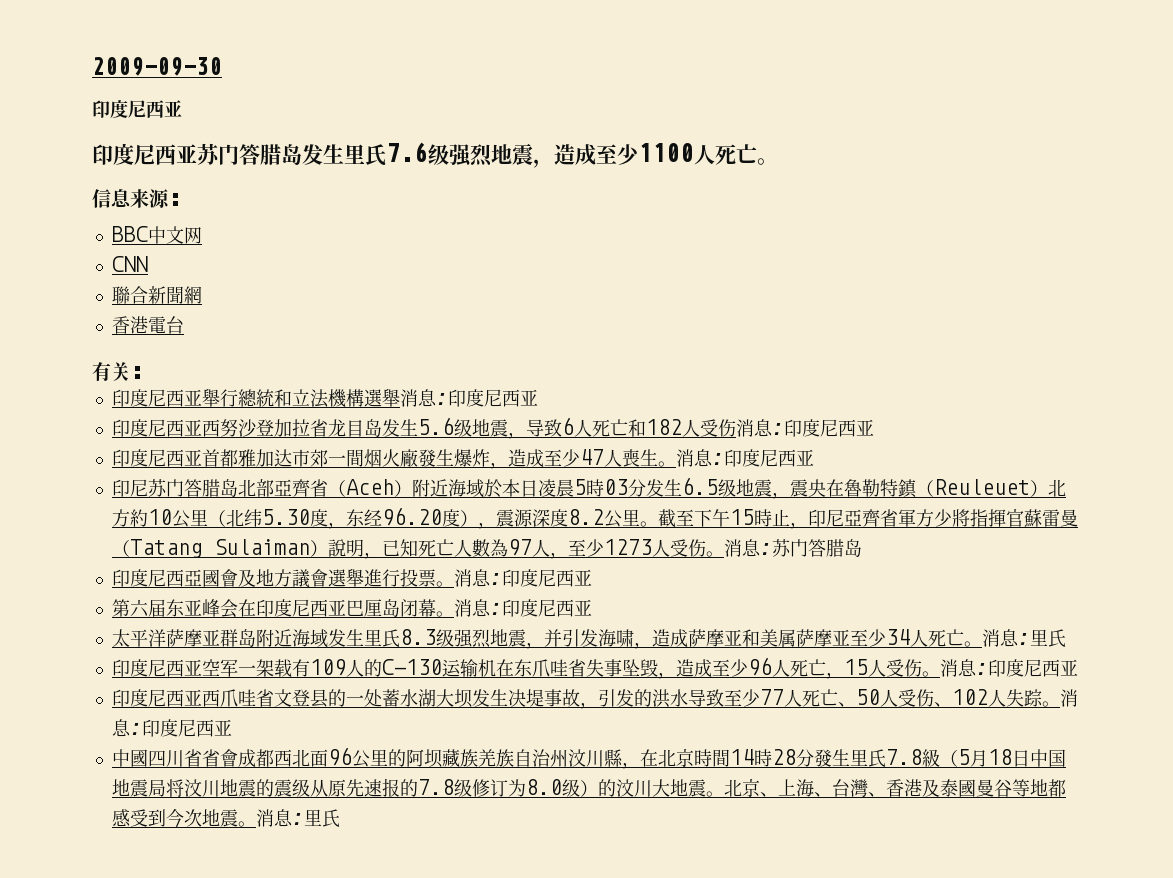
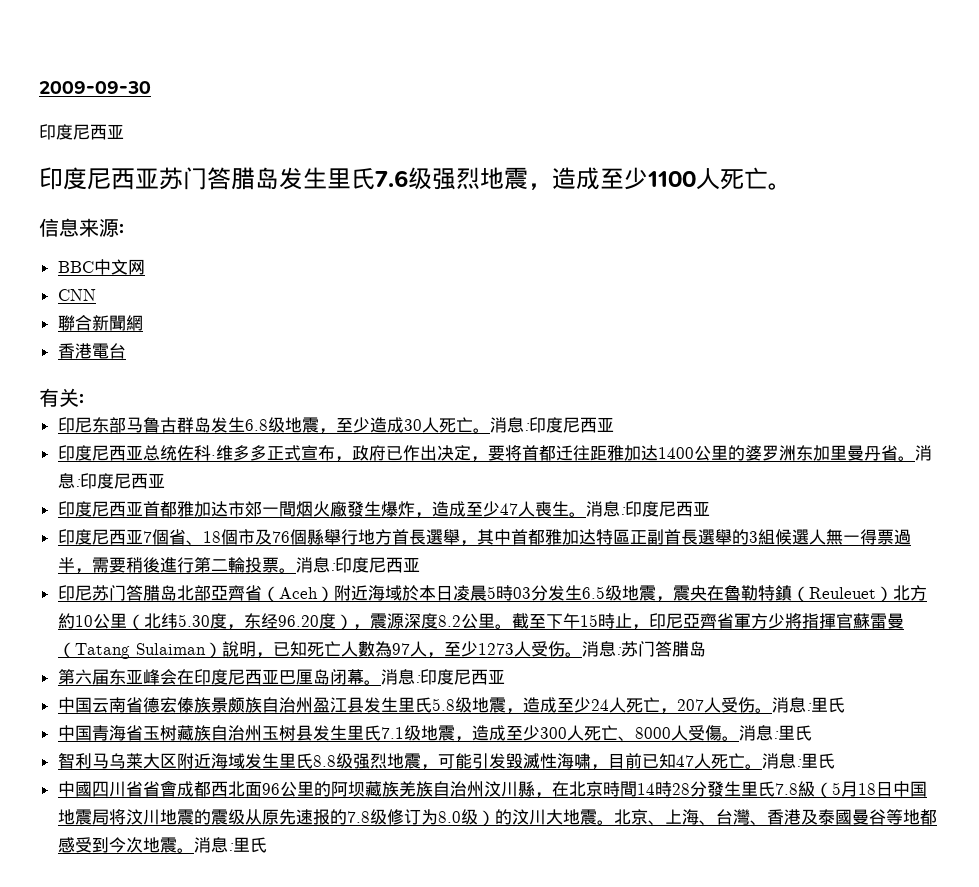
[129,388,538,408] [111,417,736,439] 度尼西亚舉行總統和立法機構選舉消息:印度尼西亚 // 印度尼西亚西努沙登加拉省龙目岛发生5.6级地震，导致6人死亡和182人受伤 -> [74,417,614,434] [57,445,915,462] 尼东部马鲁古群岛发生6.8级地震，至少造成30人死亡。消息:印度尼西亚 // 印度尼西亚总统佐科·维多多正式宣布，政府已作出决定，要将首都迁往距雅加达1400公里的婆罗洲东加里曼丹省。
(814, 457) none -> [57,529,911,546] [57,557,420,574] // 印度尼西亚7個省、18個市及76個縣舉行地方首長選舉，其中首都雅加达特區正副首長選舉的3組候選人無一得票過半，需要稍後進行第二輪投票。消息:印度尼西亚
[111,568,592,588] // 印度尼西亞國會及地方議會選舉進行投票。消息:印度尼西亚 -> (706, 649) none
[111,629,256,647] 太平洋萨摩亚群岛 -> [57,697,845,714] [57,725,812,742] [57,752,177,769] 中国云南省德宏傣族景颇族自治州盈江县发生里氏5.8级地震，造成至少24人死亡，207人受伤。消息:里氏 // 中国青海省玉树藏族自治州玉树县发生里氏7.1级地震，造成至少300人死亡、8000人受傷。消息:里氏 // 智利马乌莱大区
[399,629,910,649] 8.3级强烈地震，并引发海啸，造成萨摩亚和美属萨摩亚至少34 -> [312,753,694,770] 8.8级强烈地震，可能引发毀滅性海啸，目前已知47
[111,657,1078,679] [111,689,1078,709] [111,719,232,737] // 印度尼西亚空军一架载有109人的C-130运输机在东爪哇省失事坠毁，造成至少96人死亡，15人受伤。消息:印度尼西亚 // 印度尼西亚西爪哇省文登县的一处蓄水湖大坝发生决堤事故，引发的洪水导致至少77人死亡、50人受伤、102人失踪。消息:印度尼西亚 -> (835, 761) none

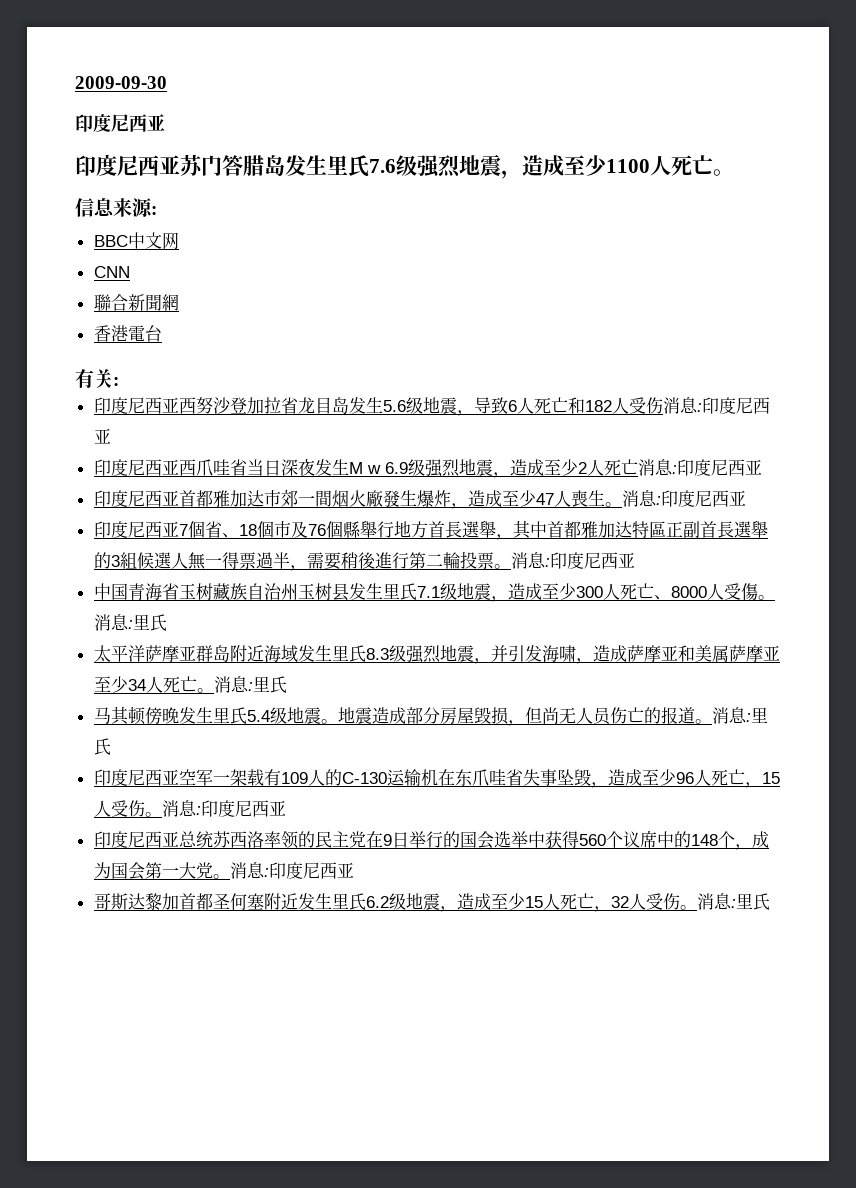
[74,417,614,434] [57,445,915,462] 尼东部马鲁古群岛发生6.8级地震，至少造成30人死亡。消息:印度尼西亚 // 印度尼西亚总统佐科·维多多正式宣布，政府已作出决定，要将首都迁往距雅加达1400公里的婆罗洲东加里曼丹省。 -> [110,397,770,416] [93,428,111,444] [93,459,638,478] 度尼西亚西努沙登加拉省龙目岛发生5.6级地震，导致6人死亡和182人受伤消息:印度尼西亚 // 印度尼西亚西爪哇省当日深夜发生M w 6.9级强烈地震，造成至少2人死亡
[57,585,927,602] [57,613,904,630] [57,641,706,659] [57,669,505,685] [57,697,845,714] // 印尼苏门答腊岛北部亞齊省（Aceh）附近海域於本日凌晨5時03分发生6.5级地震，震央在魯勒特鎮（Reuleuet）北方約10公里（北纬5.30度，东经96.20度），震源深度8.2公里。截至下午15時止，印尼亞齊省軍方少將指揮官蘇雷曼（Tatang Sulaiman）說明，已知死亡人數為97人，至少1273人受伤。消息:苏门答腊岛 // 第六届东亚峰会在印度尼西亚巴厘岛闭幕。消息:印度尼西亚 // 中国云南省德宏傣族景颇族自治州盈江县发生里氏5.8级地震，造成至少24人死亡，207人受伤。消息:里氏 -> (635, 560) none
[57,752,177,769] 智利马乌莱大区 -> [93,645,230,662] 太平洋萨摩亚群岛
[312,753,694,770] 8.8级强烈地震，可能引发毀滅性海啸，目前已知47 -> [365,645,780,664] [93,676,146,693] 8.3级强烈地震，并引发海啸，造成萨摩亚和美属萨摩亚至少34
[57,780,927,798] [57,809,937,826] [57,837,177,853] 中國四川省省會成都西北面96公里的阿坝藏族羌族自治州汶川縣，在北京時間14時28分發生里氏7.8級（5月18日中国地震局将汶川地震的震级从原先速报的7.8级修订为8.0级）的汶川大地震。北京、上海、台灣、香港及泰國曼谷等地都感受到今次地震 -> [93,706,768,726] [93,738,111,755] [93,769,780,788] [93,800,286,817] [93,830,769,850] [93,862,354,880] [93,893,680,912] 马其顿傍晚发生里氏5.4级地震。地震造成部分房屋毁损，但尚无人员伤亡的报道。消息:里氏 // 印度尼西亚空军一架载有109人的C-130运输机在东爪哇省失事坠毁，造成至少96人死亡，15人受伤。消息:印度尼西亚 // 印度尼西亚总统苏西洛率领的民主党在9日举行的国会选举中获得560个议席中的148个，成为国会第一大党。消息:印度尼西亚 // 哥斯达黎加首都圣何塞附近发生里氏6.2级地震，造成至少15人死亡，32人受伤

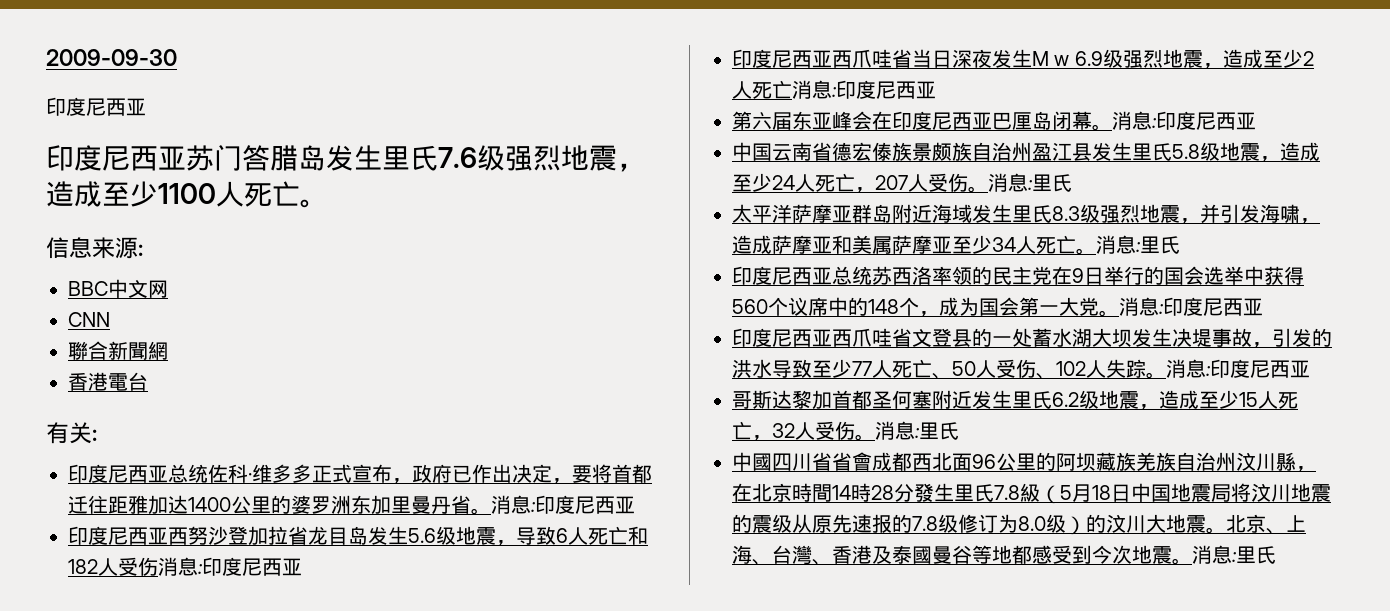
(119, 381) none -> [68,464,652,484] [68,495,635,515] // 印度尼西亚总统佐科·维多多正式宣布，政府已作出决定，要将首都迁往距雅加达1400公里的婆罗洲东加里曼丹省。消息:印度尼西亚
[93,489,746,509] [93,520,768,540] [93,551,494,571] 印度尼西亚首都雅加达市郊一間烟火廠發生爆炸，造成至少47人喪生。消息:印度尼西亚 // 印度尼西亚7個省、18個市及76個縣舉行地方首長選舉，其中首都雅加达特區正副首長選舉的3組候選人無一得票過半，需要稍後進行第二輪投票 -> [732,111,1092,130] 第六届东亚峰会在印度尼西亚巴厘岛闭幕
[127,583,332,601] 青海省玉树藏族自治州玉树 -> [772,142,1072,162] 云南省德宏傣族景颇族自治州盈江
[416,583,758,602] 7.1级地震，造成至少300人死亡、8000人受傷 -> [1172,142,1320,162] [732,173,968,193] 5.8级地震，造成至少24人死亡，207人受伤
[93,706,768,726] [93,738,111,755] [93,769,780,788] [93,800,286,817] // 马其顿傍晚发生里氏5.4级地震。地震造成部分房屋毁损，但尚无人员伤亡的报道。消息:里氏 // 印度尼西亚空军一架载有109人的C-130运输机在东爪哇省失事坠毁，造成至少96人死亡，15人受伤。消息:印度尼西亚 -> (1180, 245) none
(354, 870) none -> [732,328,1332,348] [732,359,1310,379] // 印度尼西亚西爪哇省文登县的一处蓄水湖大坝发生决堤事故，引发的洪水导致至少77人死亡、50人受伤、102人失踪。消息:印度尼西亚
(770, 901) none -> [732,452,1316,472] [732,483,1331,504] [732,514,1306,535] [732,545,1276,565] // 中國四川省省會成都西北面96公里的阿坝藏族羌族自治州汶川縣，在北京時間14時28分發生里氏7.8級（5月18日中国地震局将汶川地震的震级从原先速报的7.8级修订为8.0级）的汶川大地震。北京、上海、台灣、香港及泰國曼谷等地都感受到今次地震。消息:里氏

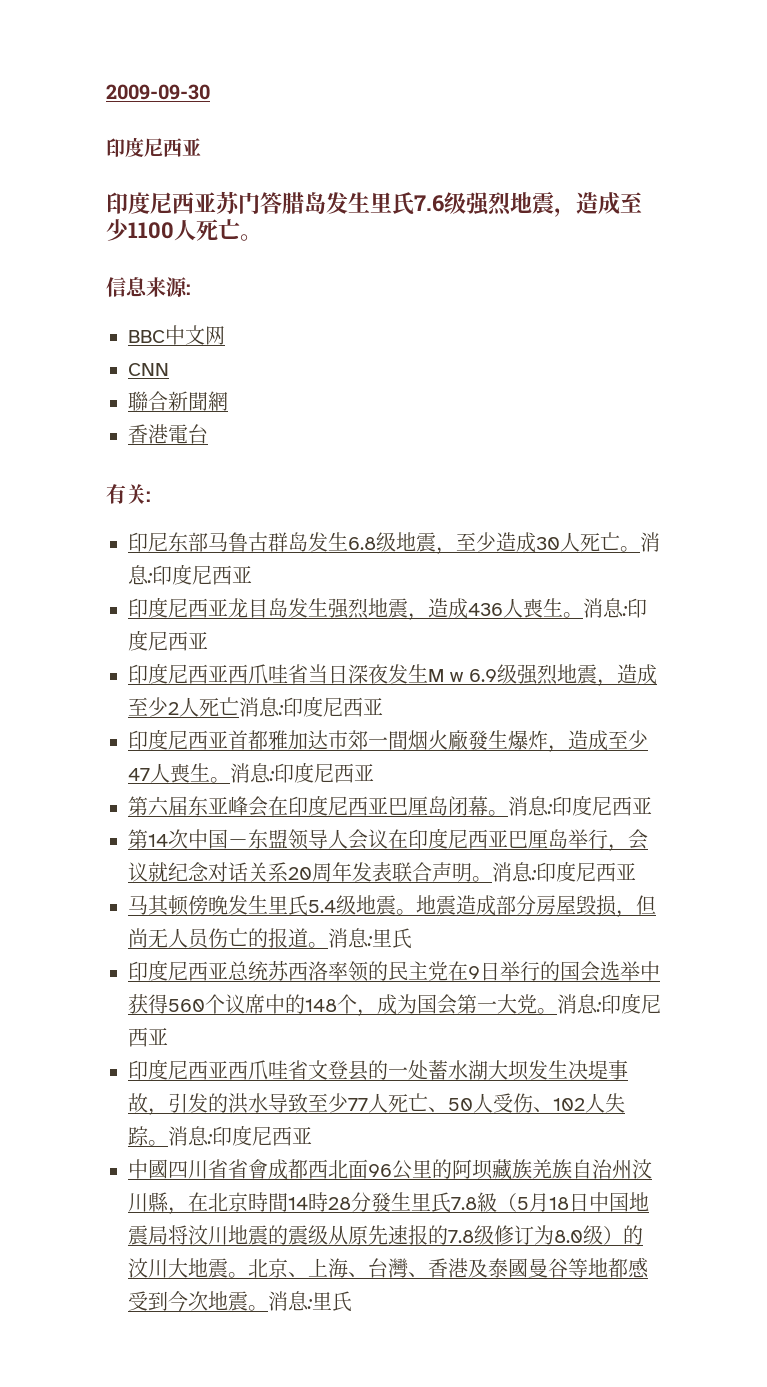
[88,464,652,484] [68,495,635,515] [68,526,648,546] [68,557,158,576] 度尼西亚总统佐科·维多多正式宣布，政府已作出决定，要将首都迁往距雅加达1400公里的婆罗洲东加里曼丹省。消息:印度尼西亚 // 印度尼西亚西努沙登加拉省龙目岛发生5.6级地震，导致6人死亡和182人受伤 -> [148,532,660,555] [128,564,252,585] [128,597,583,621] 尼东部马鲁古群岛发生6.8级地震，至少造成30人死亡。消息:印度尼西亚 // 印度尼西亚龙目岛发生强烈地震，造成436人喪生。
(936, 90) none -> [128,729,648,753] [128,762,374,783] // 印度尼西亚首都雅加达市郊一間烟火廠發生爆炸，造成至少47人喪生。消息:印度尼西亚
[732,142,1320,162] [732,173,1072,193] [732,204,1320,224] [732,235,1076,254] 中国云南省德宏傣族景颇族自治州盈江县发生里氏5.8级地震，造成至少24人死亡，207人受伤。消息:里氏 // 太平洋萨摩亚群岛附近海域发生里氏8.3级强烈地震，并引发海啸，造成萨摩亚和美属萨摩亚至少34人死亡 -> [128,828,648,852] [128,861,636,882] [128,895,656,918] [128,928,308,949] 第14次中国－东盟领导人会议在印度尼西亚巴厘岛举行，会议就纪念对话关系20周年发表联合声明。消息:印度尼西亚 // 马其顿傍晚发生里氏5.4级地震。地震造成部分房屋毁损，但尚无人员伤亡的报道
[732,390,1298,410] [732,421,959,441] // 哥斯达黎加首都圣何塞附近发生里氏6.2级地震，造成至少15人死亡，32人受伤。消息:里氏 -> (312, 1135) none

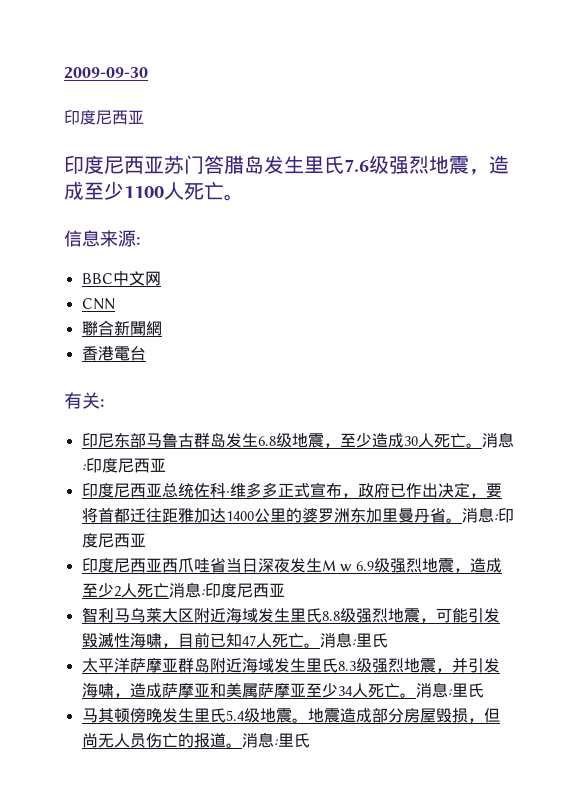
[228,598,563,621] 龙目岛发生强烈地震，造成436人喪生 -> [161,482,502,498] [81,507,446,523] 总统佐科·维多多正式宣布，政府已作出决定，要将首都迁往距雅加达1400公里的婆罗洲东加里曼丹省
[128,729,648,753] [128,762,374,783] [128,795,652,817] [128,828,648,852] [128,861,636,882] 印度尼西亚首都雅加达市郊一間烟火廠發生爆炸，造成至少47人喪生。消息:印度尼西亚 // 第六届东亚峰会在印度尼西亚巴厘岛闭幕。消息:印度尼西亚 // 第14次中国－东盟领导人会议在印度尼西亚巴厘岛举行，会议就纪念对话关系20周年发表联合声明。消息:印度尼西亚 -> [81,607,500,623] [81,632,388,648] [81,657,500,673] [81,682,484,698] 智利马乌莱大区附近海域发生里氏8.8级强烈地震，可能引发毀滅性海啸，目前已知47人死亡。消息:里氏 // 太平洋萨摩亚群岛附近海域发生里氏8.3级强烈地震，并引发海啸，造成萨摩亚和美属萨摩亚至少34人死亡。消息:里氏
[128,960,660,982] [128,993,661,1017] [128,1027,168,1047] [128,1059,628,1081] [128,1093,625,1116] [128,1125,312,1146] [128,1159,652,1180] [128,1192,649,1215] [128,1225,643,1245] [128,1257,649,1278] [128,1291,352,1312] // 印度尼西亚总统苏西洛率领的民主党在9日举行的国会选举中获得560个议席中的148个，成为国会第一大党。消息:印度尼西亚 // 印度尼西亚西爪哇省文登县的一处蓄水湖大坝发生决堤事故，引发的洪水导致至少77人死亡、50人受伤、102人失踪。消息:印度尼西亚 // 中國四川省省會成都西北面96公里的阿坝藏族羌族自治州汶川縣，在北京時間14時28分發生里氏7.8級（5月18日中国地震局将汶川地震的震级从原先速报的7.8级修订为8.0级）的汶川大地震。北京、上海、台灣、香港及泰國曼谷等地都感受到今次地震。消息:里氏 -> (310, 740) none

